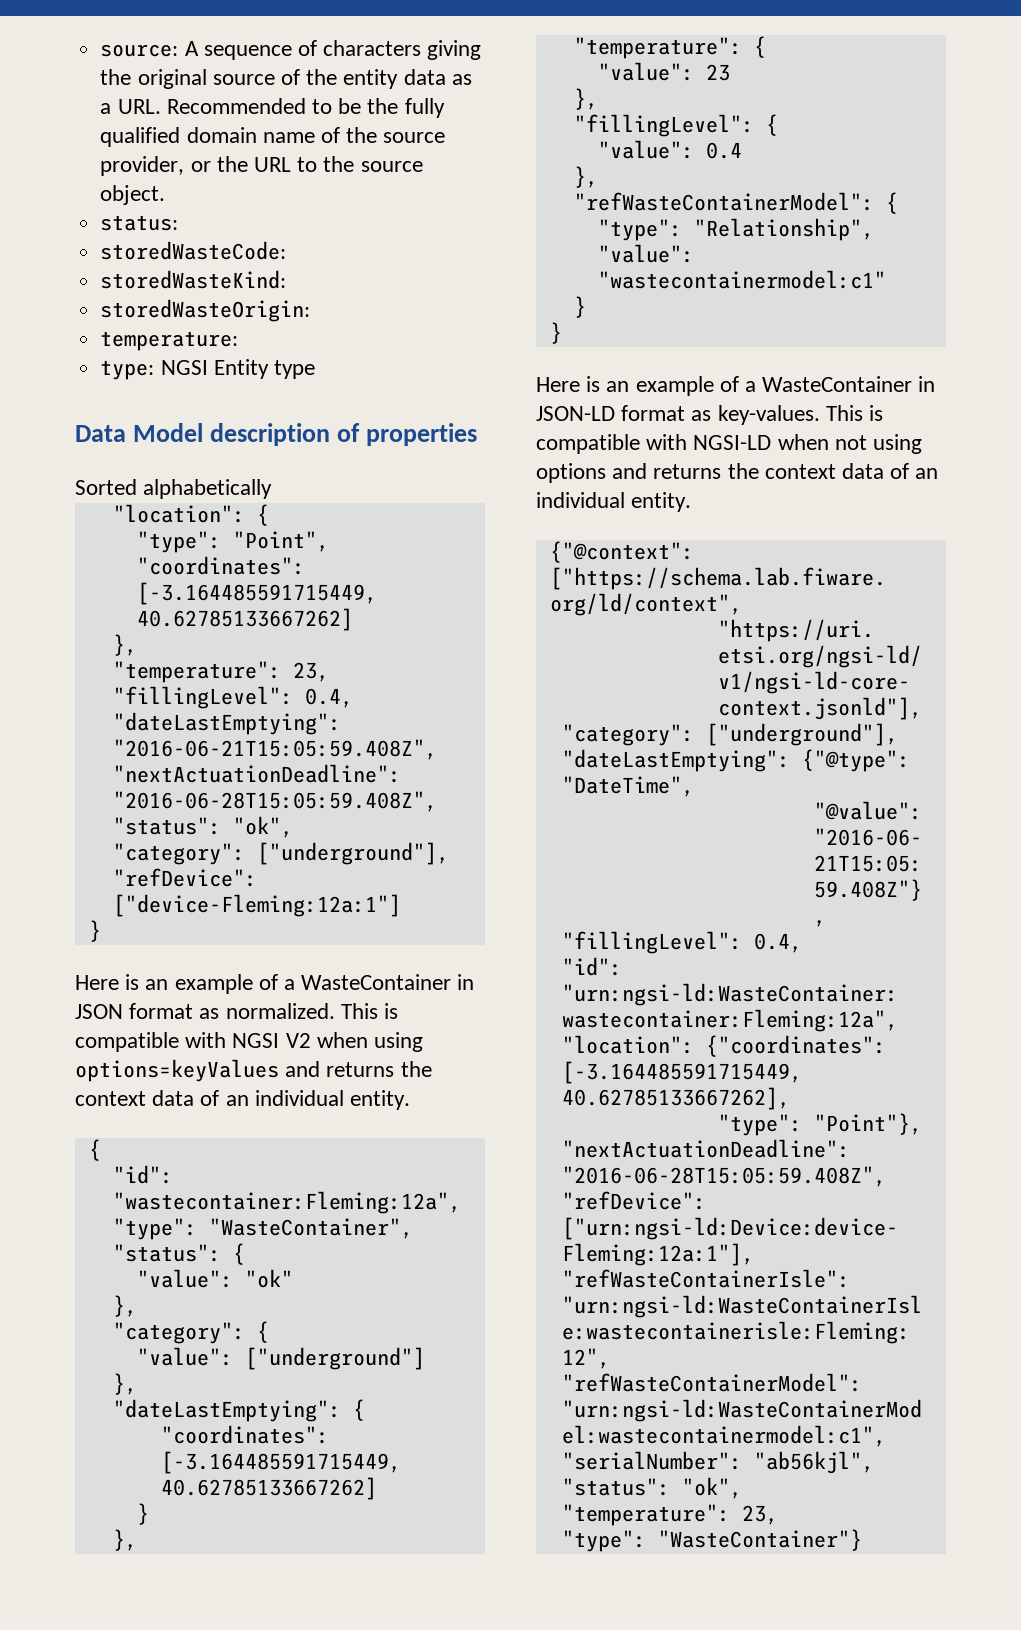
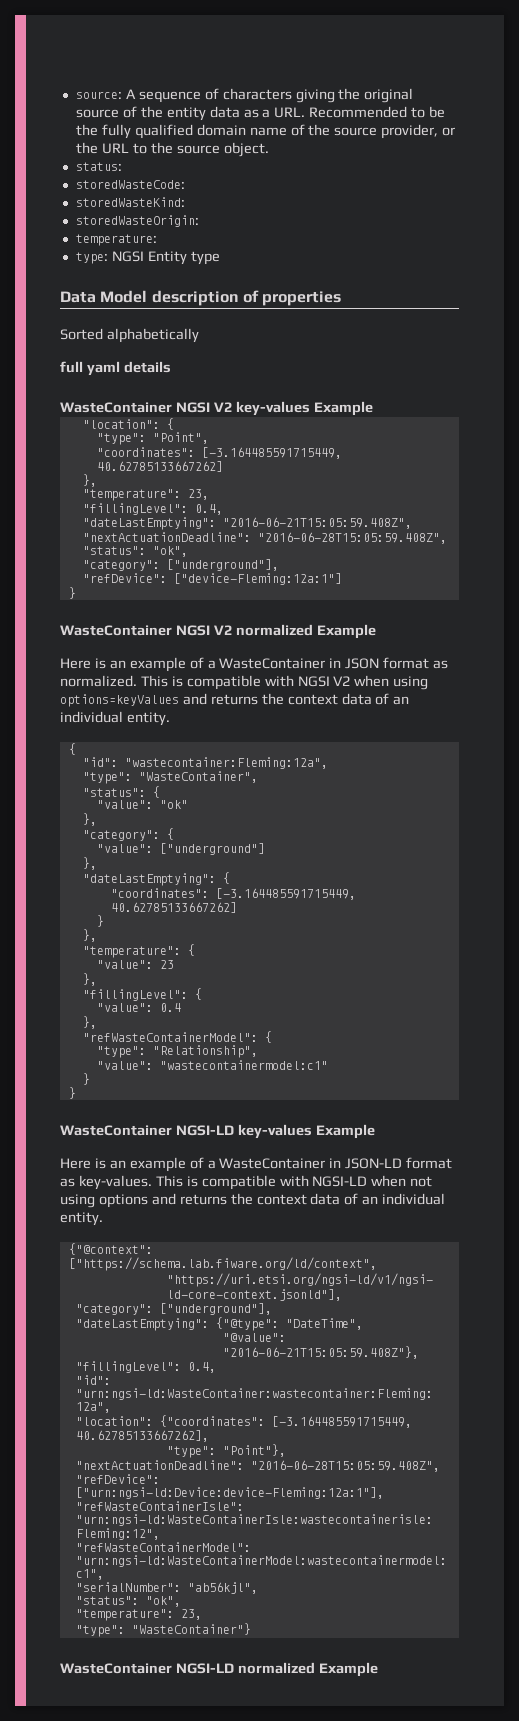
(273, 489) none -> [60,361,171,376] [60,401,373,416] // full yaml details // WasteContainer NGSI V2 key-values Example
(101, 931) none -> [60,624,376,639] // WasteContainer NGSI V2 normalized Example
(562, 333) none -> [60,1124,375,1139] // WasteContainer NGSI-LD key-values Example
(862, 1540) none -> [60,1662,378,1677] // WasteContainer NGSI-LD normalized Example

